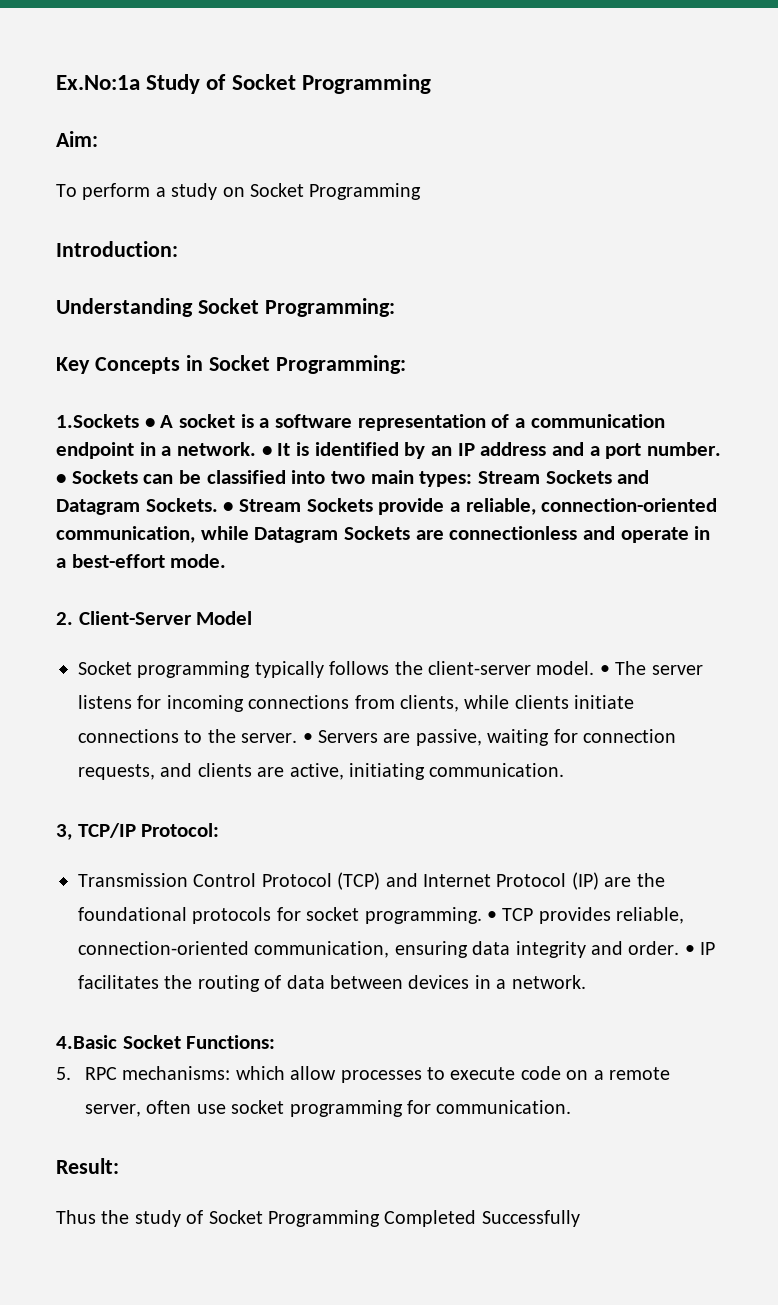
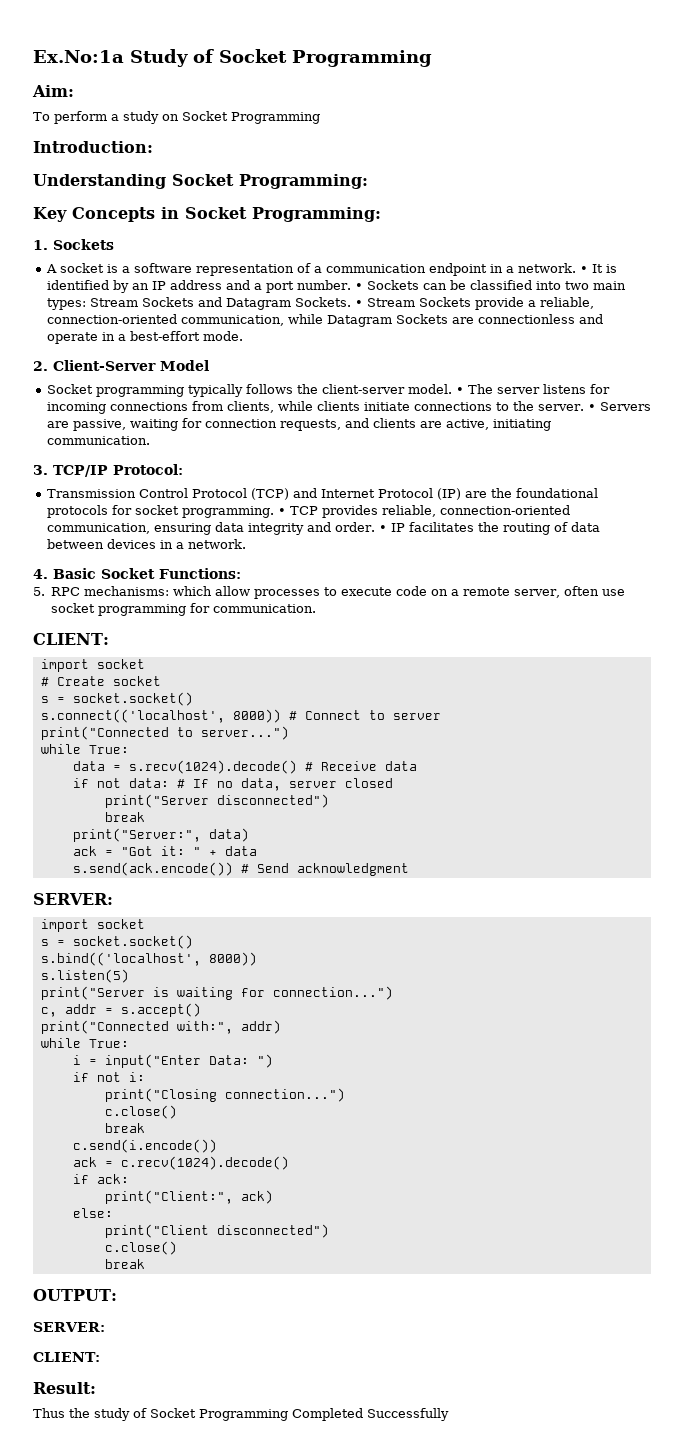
[56,414,155,428] 1.Sockets • -> [33,239,114,250] 1. Sockets //
[56,824,72,840] 3, -> [33,465,48,475] 3.
[56,1035,117,1049] 4.Basic -> [33,568,96,579] 4. Basic
(572, 1107) none -> [33,633,109,645] [40,659,145,672] [40,676,161,686] [40,692,193,706] [40,709,441,723] [40,726,289,740] [40,744,129,754] [72,760,417,774] [72,778,393,791] [104,794,329,808] [104,812,145,822] [72,828,249,842] [72,846,257,856] [72,862,409,876] [33,893,113,905] [40,919,145,932] [40,935,193,949] [40,952,257,966] [40,969,129,983] [40,986,393,1000] [40,1003,201,1017] [40,1020,281,1034] [40,1038,129,1048] [72,1054,273,1068] [72,1072,145,1082] [104,1088,345,1102] [104,1105,177,1119] [104,1123,145,1133] [72,1139,217,1153] [72,1156,289,1170] [72,1174,129,1184] [104,1190,273,1204] [72,1208,113,1218] [104,1224,329,1238] [104,1241,177,1255] [104,1259,145,1269] [33,1289,117,1301] [33,1322,105,1332] [33,1352,100,1362] // CLIENT: // import socket // # Create socket // s = socket.socket() // s.connect(('localhost', 8000)) # Connect to server // print("Connected to server...") // while True: // data = s.recv(1024).decode() # Receive data // if not data: # If no data, server closed // print("Server disconnected") // break // print("Server:", data) // ack = "Got it: " + data // s.send(ack.encode()) # Send acknowledgment // SERVER: // import socket // s = socket.socket() // s.bind(('localhost', 8000)) // s.listen(5) // print("Server is waiting for connection...") // c, addr = s.accept() // print("Connected with:", addr) // while True: // i = input("Enter Data: ") // if not i: // print("Closing connection...") // c.close() // break // c.send(i.encode()) // ack = c.recv(1024).decode() // if ack: // print("Client:", ack) // else: // print("Client disconnected") // c.close() // break // OUTPUT: // SERVER: // CLIENT:

